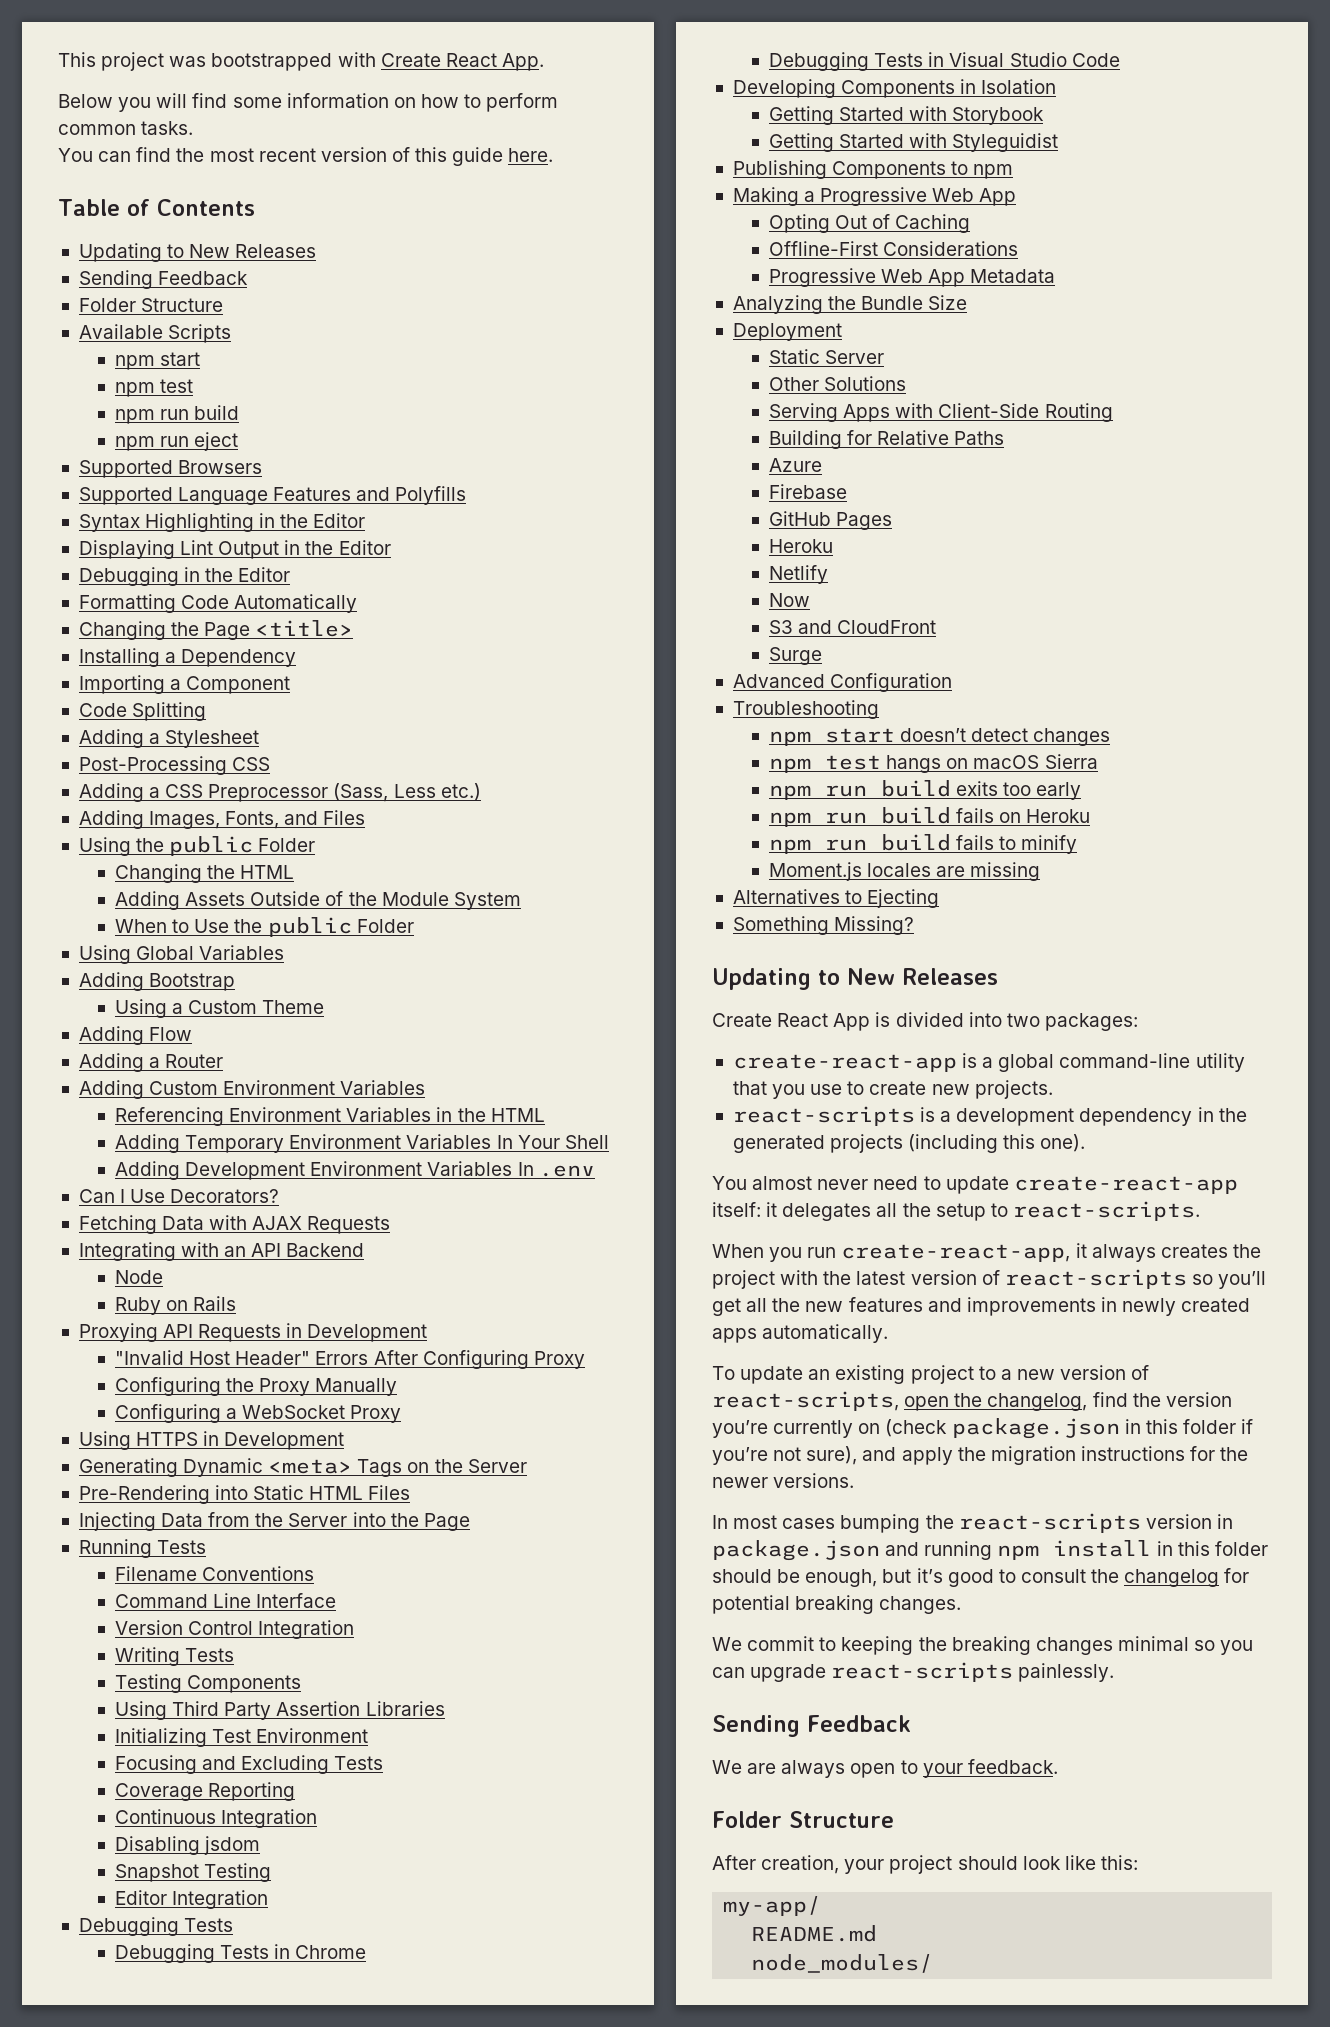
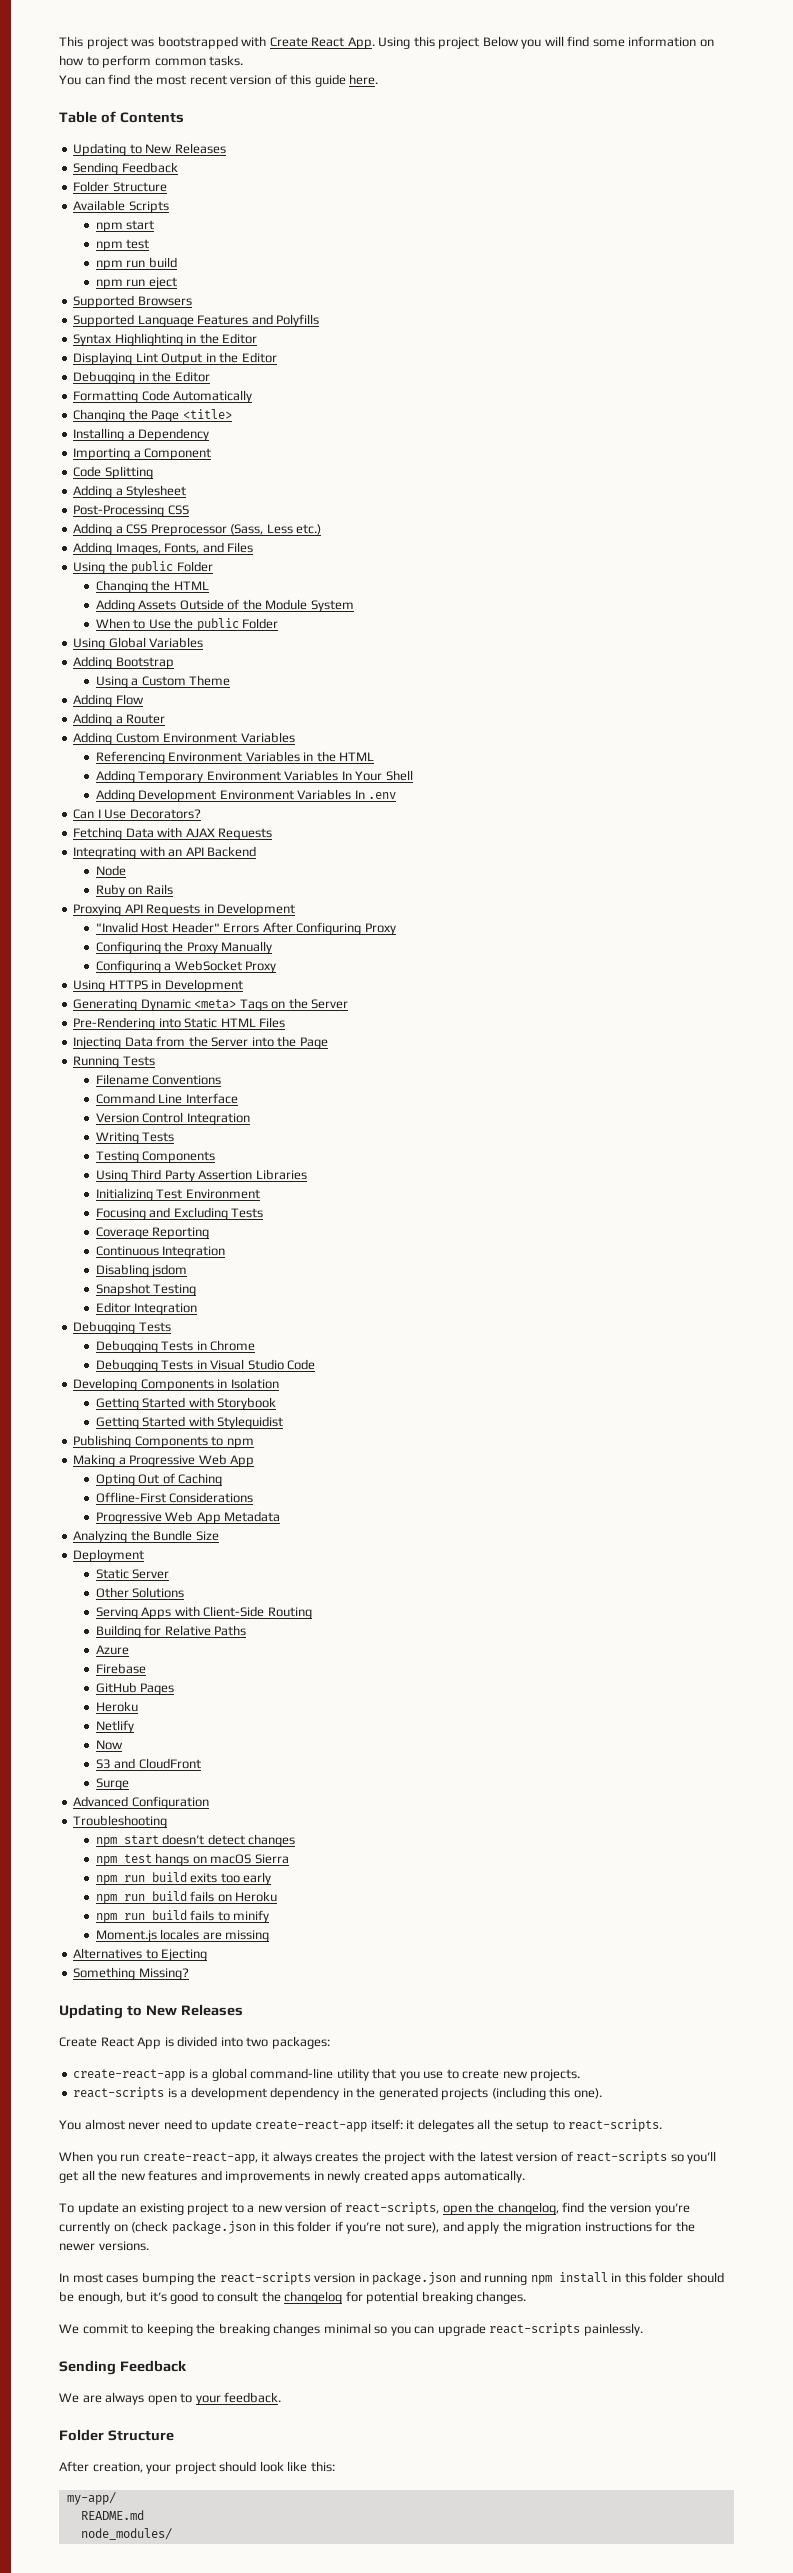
(544, 62) // -> [378,36,480,49] Using this project

